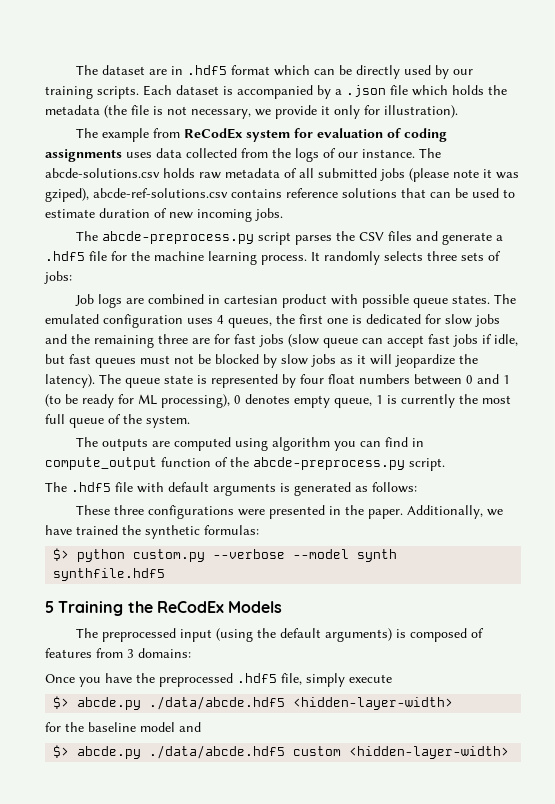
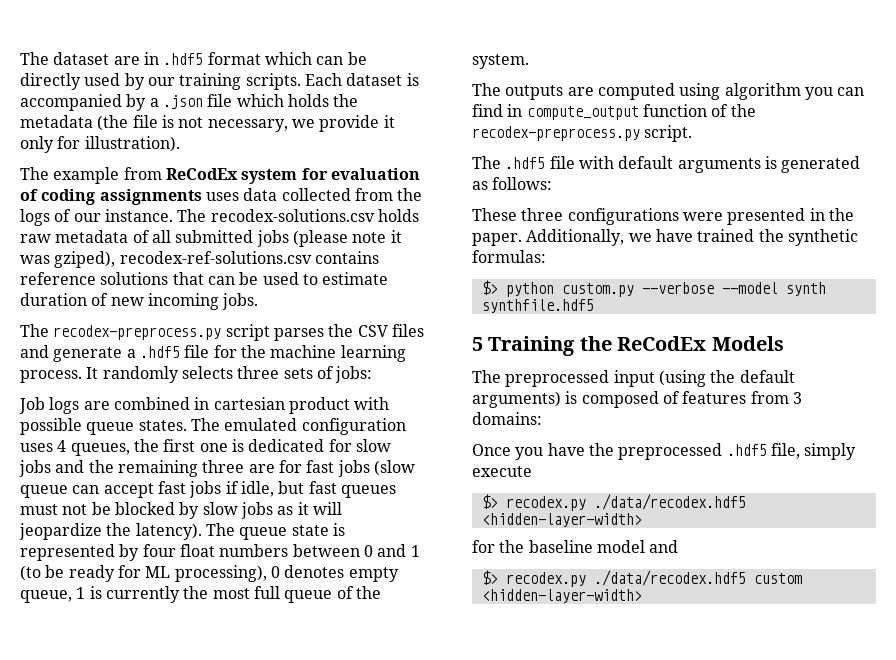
[45,168,160,178] abcde-solutions.csv -> [210,209,375,222] recodex-solutions.csv
[93,188,228,198] abcde-ref-solutions.csv -> [119,251,312,264] recodex-ref-solutions.csv
[102,231,255,244] abcde-preprocess.py -> [53,325,222,340] recodex-preprocess.py
[253,457,405,470] abcde-preprocess.py -> [472,126,640,141] recodex-preprocess.py
[77,696,286,710] abcde.py ./data/abcde.hdf5 -> [505,494,746,511] recodex.py ./data/recodex.hdf5
[77,745,286,759] abcde.py ./data/abcde.hdf5 -> [505,570,746,587] recodex.py ./data/recodex.hdf5

